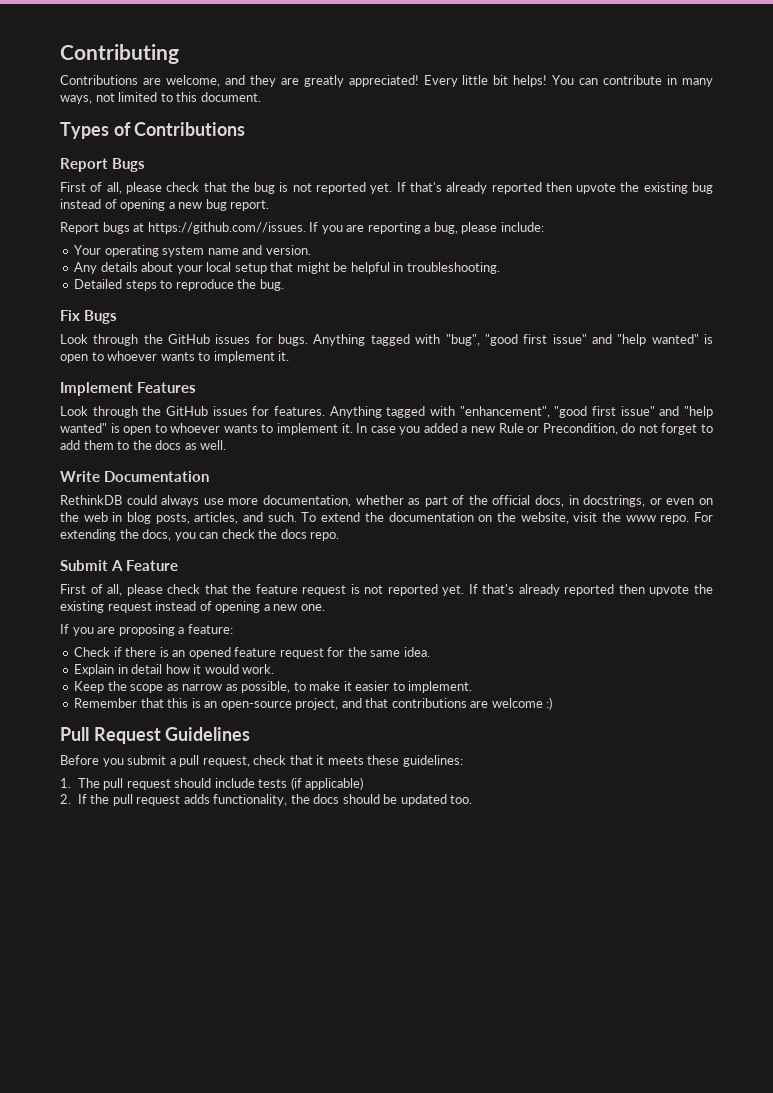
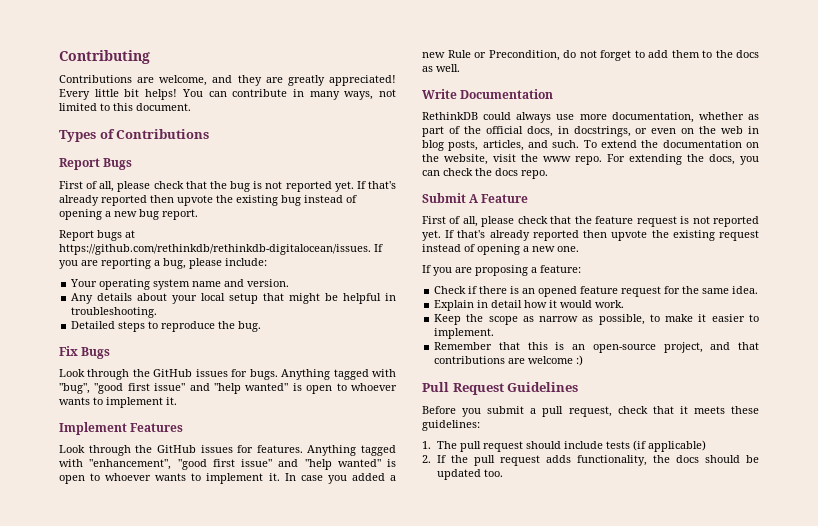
[147,222,306,234] https://github.com//issues. -> [59,244,371,255] https://github.com/rethinkdb/rethinkdb-digitalocean/issues.

